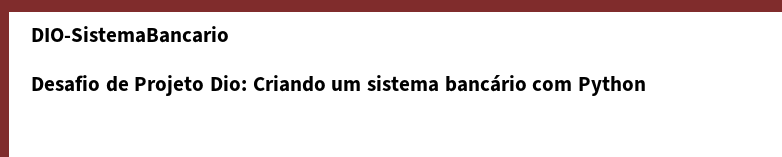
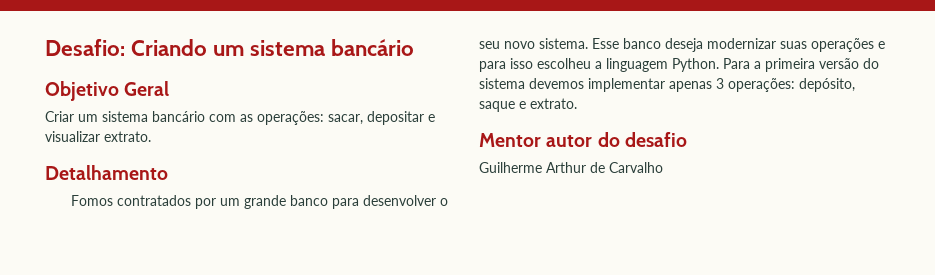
[31,26,229,43] [31,75,248,96] DIO-SistemaBancario // Desafio de Projeto Dio: -> [45,39,125,56] Desafio:
[532,76,647,96] com Python -> [45,81,170,101] [45,111,435,125] [45,131,151,142] [45,165,168,180] [70,195,448,209] [479,38,885,52] [479,58,879,72] [479,78,855,92] [479,98,577,112] [479,132,687,147] [479,162,663,173] // Objetivo Geral // Criar um sistema bancário com as operações: sacar, depositar e visualizar extrato. // Detalhamento // Fomos contratados por um grande banco para desenvolver o seu novo sistema. Esse banco deseja modernizar suas operações e para isso escolheu a linguagem Python. Para a primeira versão do sistema devemos implementar apenas 3 operações: depósito, saque e extrato. // Mentor autor do desafio // Guilherme Arthur de Carvalho

